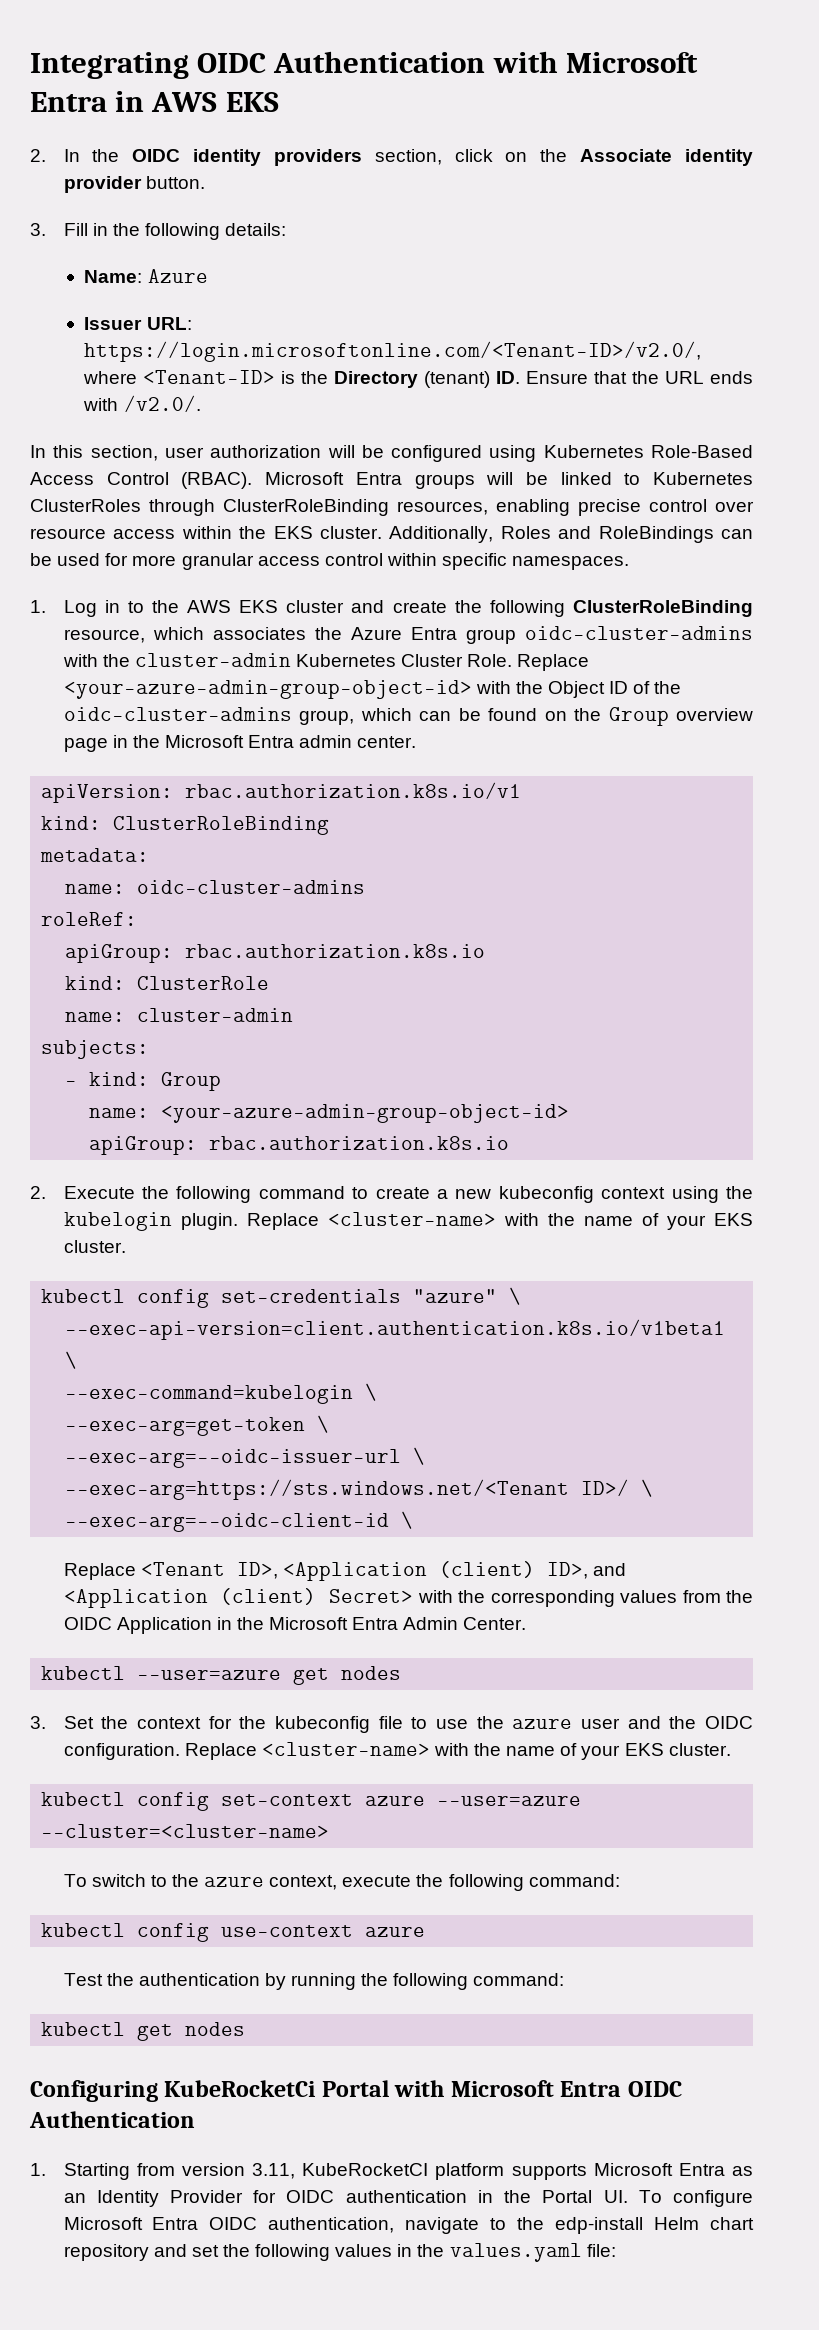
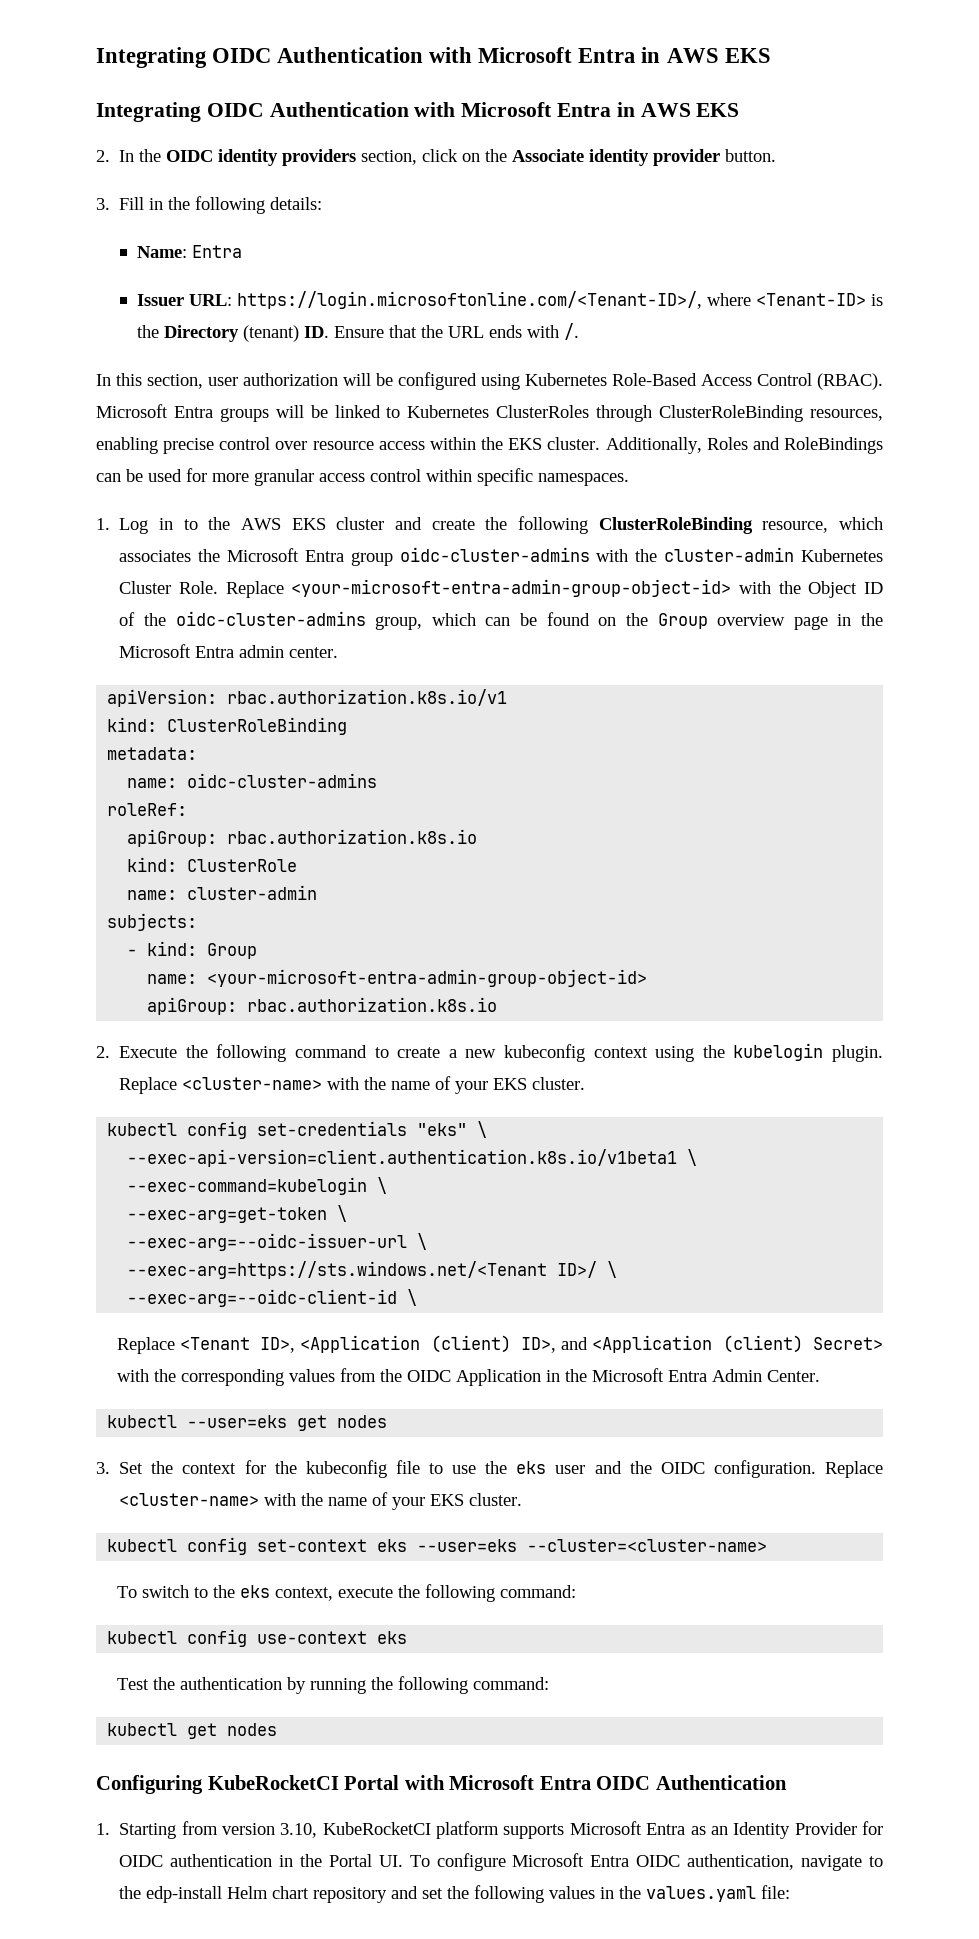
[30,51,698,79] [30,91,279,112] Integrating OIDC Authentication with Microsoft Entra in AWS EKS -> [96,47,771,68] [96,102,740,122] Integrating OIDC Authentication with Microsoft Entra in AWS EKS // Integrating OIDC Authentication with Microsoft Entra in AWS EKS
[147,269,208,283] Azure -> [191,245,242,258] Entra
[84,341,702,362] https://login.microsoftonline.com/<Tenant-ID>/v2.0/, -> [236,291,702,309] https://login.microsoftonline.com/<Tenant-ID>/,
[123,395,201,412] /v2.0/. -> [563,323,579,340] /.
[350,627,402,640] Azure -> [226,548,299,562] Microsoft
[63,680,472,699] <your-azure-admin-group-object-id> -> [291,579,732,597] <your-microsoft-entra-admin-group-object-id>
[161,1104,570,1123] <your-azure-admin-group-object-id> -> [207,969,648,987] <your-microsoft-entra-admin-group-object-id>
[413,1289,498,1303] "azure" -> [417,1123,468,1136] "eks"
[137,1670,282,1680] --user=azure -> [187,1415,288,1428] --user=eks
[512,1719,573,1729] azure -> [516,1461,547,1474] eks
[365,1796,582,1806] azure --user=azure -> [377,1539,518,1552] eks --user=eks
[204,1877,265,1887] azure -> [239,1585,270,1598] eks
[365,1927,426,1937] azure -> [377,1631,408,1644] eks
[164,2080,317,2097] KubeRocketCi -> [207,1775,339,1790] KubeRocketCI
[252,2163,296,2179] 3.11, -> [280,1823,318,1838] 3.10,

